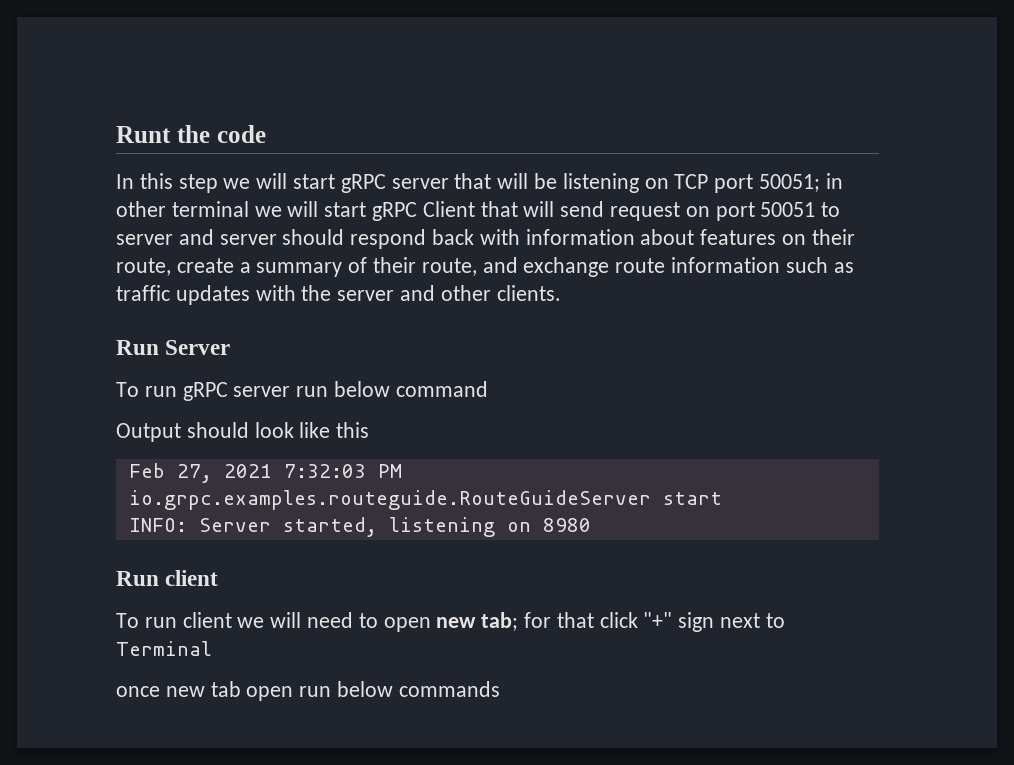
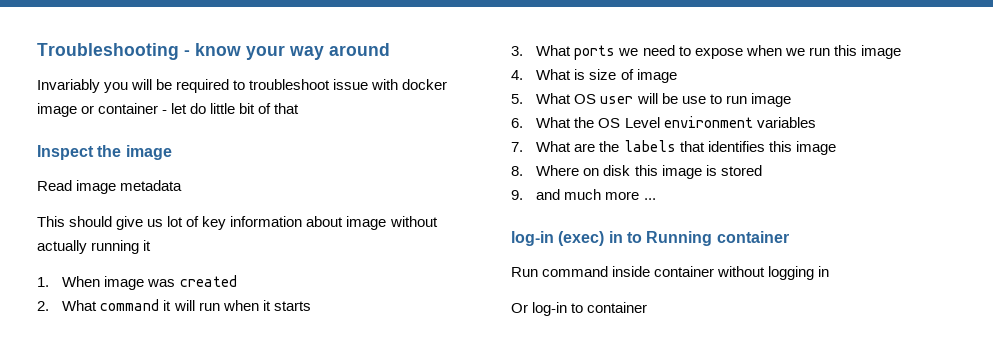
[116,125,266,143] [116,173,843,193] [116,201,841,221] [116,229,855,249] [116,257,854,277] [116,285,561,305] [116,340,231,355] [116,381,488,401] [116,422,370,442] [128,463,402,483] [128,490,722,510] [128,517,591,537] [116,570,219,586] [116,612,785,632] [116,641,212,656] [116,681,500,701] Runt the code // In this step we will start gRPC server that will be listening on TCP port 50051; in other terminal we will start gRPC Client that will send request on port 50051 to server and server should respond back with information about features on their route, create a summary of their route, and exchange route information such as traffic updates with the server and other clients. // Run Server // To run gRPC server run below command // Output should look like this // Feb 27, 2021 7:32:03 PM io.grpc.examples.routeguide.RouteGuideServer start // INFO: Server started, listening on 8980 // Run client // To run client we will need to open new tab; for that click "+" sign next to Terminal // once new tab open run below commands -> [37,43,390,60] [37,79,448,93] [37,103,300,117] [37,145,172,160] [37,180,183,194] [37,216,438,230] [37,240,152,254] [37,275,237,290] [37,299,311,311] [511,45,901,60] [511,69,677,83] [511,93,791,107] [511,116,816,128] [511,140,836,155] [511,165,762,179] [511,189,656,200] [511,231,789,246] [511,266,830,280] [511,302,648,316] Troubleshooting - know your way around // Invariably you will be required to troubleshoot issue with docker image or container - let do little bit of that // Inspect the image // Read image metadata // This should give us lot of key information about image without actually running it // 1. When image was created // 2. What command it will run when it starts // 3. What ports we need to expose when we run this image // 4. What is size of image // 5. What OS user will be use to run image // 6. What the OS Level environment variables // 7. What are the labels that identifies this image // 8. Where on disk this image is stored // 9. and much more ... // log-in (exec) in to Running container // Run command inside container without logging in // Or log-in to container

